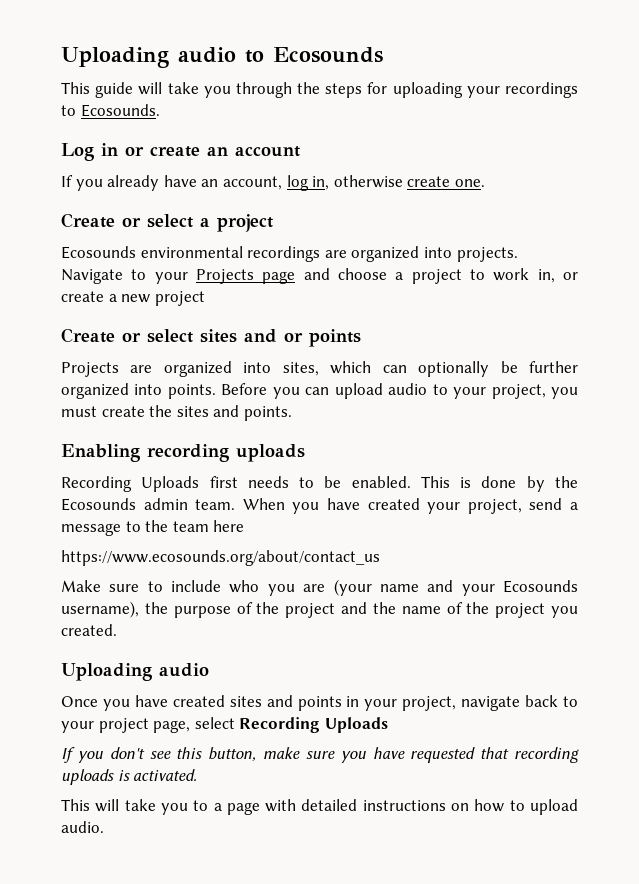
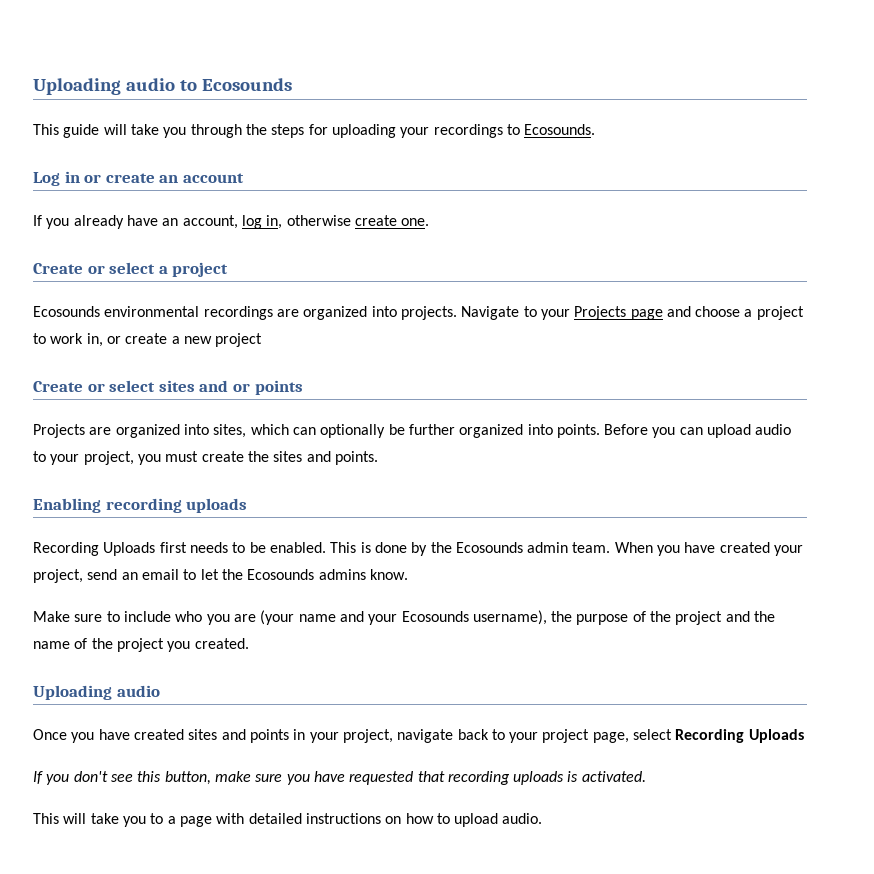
[570,502,579,510] [61,520,245,536] [61,550,380,566] a message to the team here // https://www.ecosounds.org/about/contact_us -> [121,569,408,580] an email to let the Ecosounds admins know.

